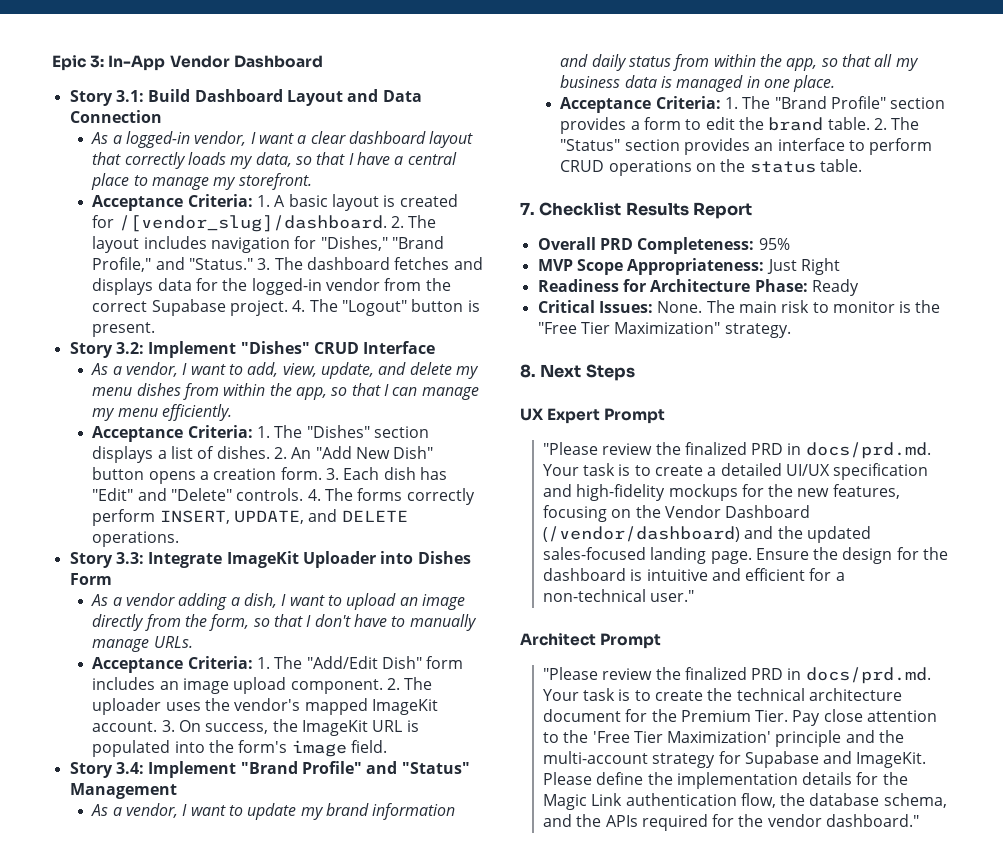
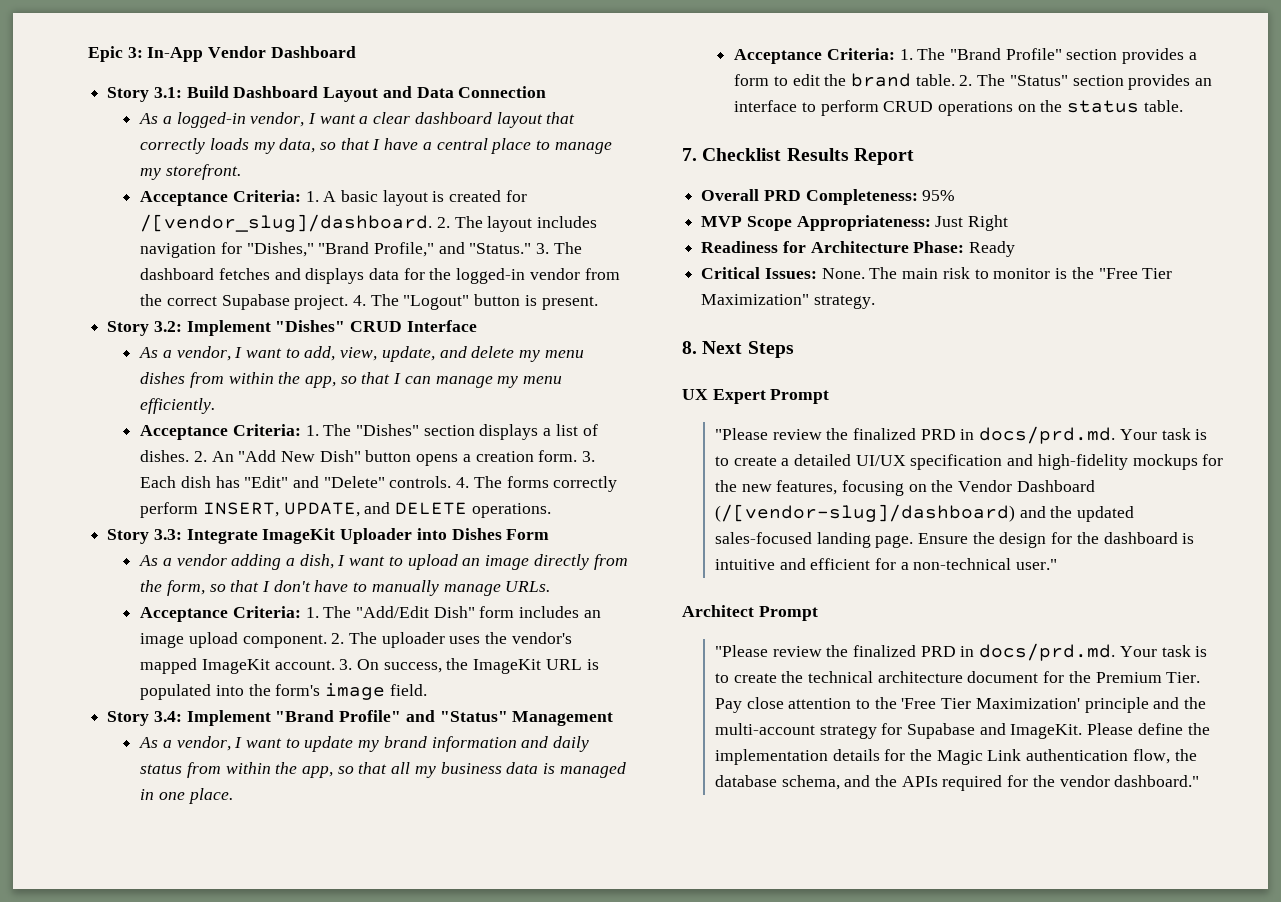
[542,526,740,542] (/vendor/dashboard) -> [714,504,1015,522] (/[vendor-slug]/dashboard)

